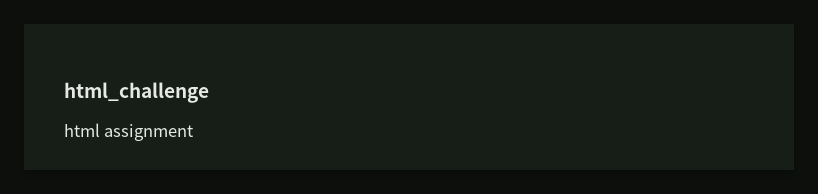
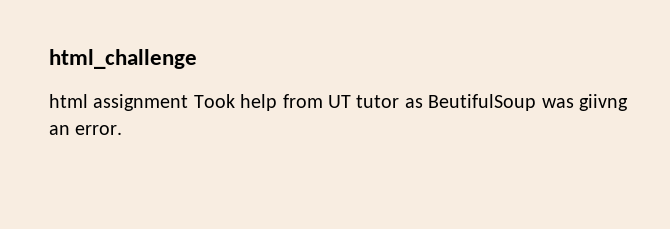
(194, 132) none -> [193,94,628,111] [49,125,123,135] Took help from UT tutor as BeutifulSoup was giivng an error.

